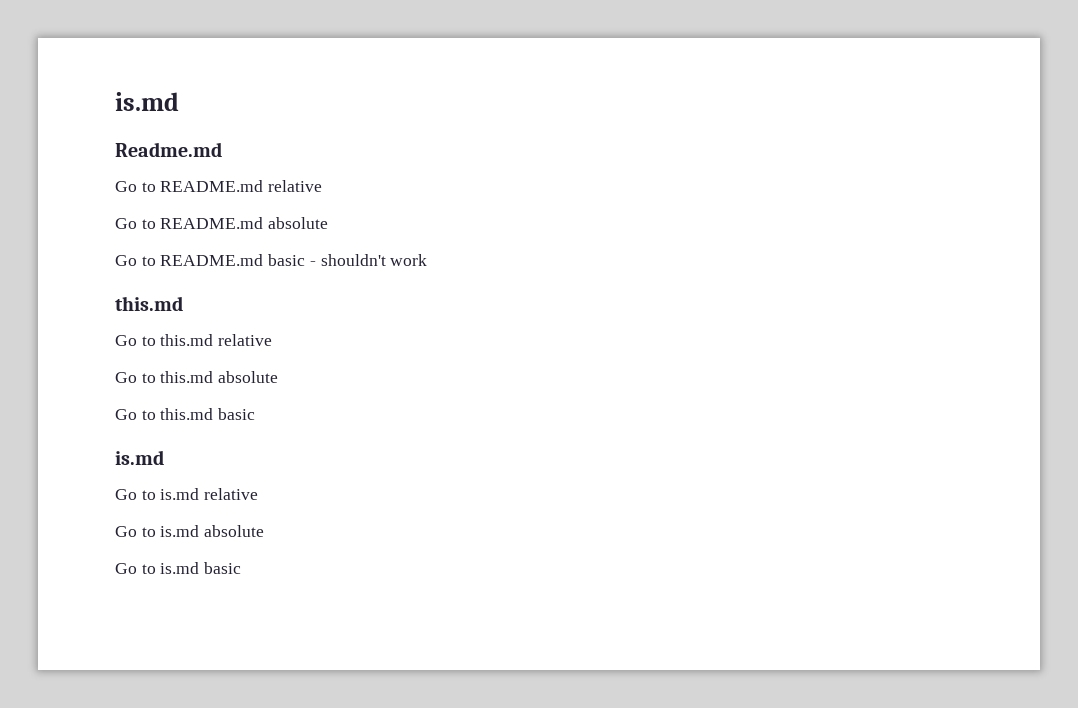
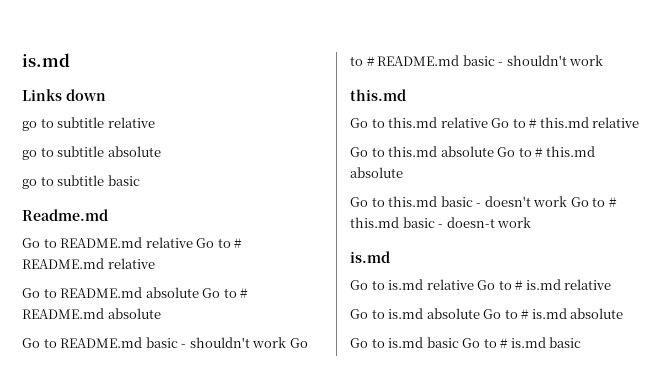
[115,92,179,111] is.md -> [22,53,70,67] [22,89,106,101] [22,117,155,131] [22,146,161,160] [22,175,140,189] is.md // Links down // go to subtitle relative // go to subtitle absolute // go to subtitle basic
(323, 186) none -> [196,238,243,248] [22,258,155,269] Go to # README.md relative
(329, 223) none -> [202,288,249,298] [22,308,161,319] Go to # README.md absolute
(428, 260) none -> [289,338,308,348] [350,55,604,66] Go to # README.md basic - shouldn't work
(273, 340) none -> [491,117,640,128] Go to # this.md relative
(279, 377) none -> [497,146,595,157] [350,167,403,178] Go to # this.md absolute
(256, 414) none -> [476,196,617,207] [350,217,532,228] - doesn't work Go to # this.md basic - doesn-t work
(259, 494) none -> [477,279,612,290] Go to # is.md relative
(265, 531) none -> [483,308,624,319] Go to # is.md absolute
(242, 568) none -> [462,337,582,348] Go to # is.md basic

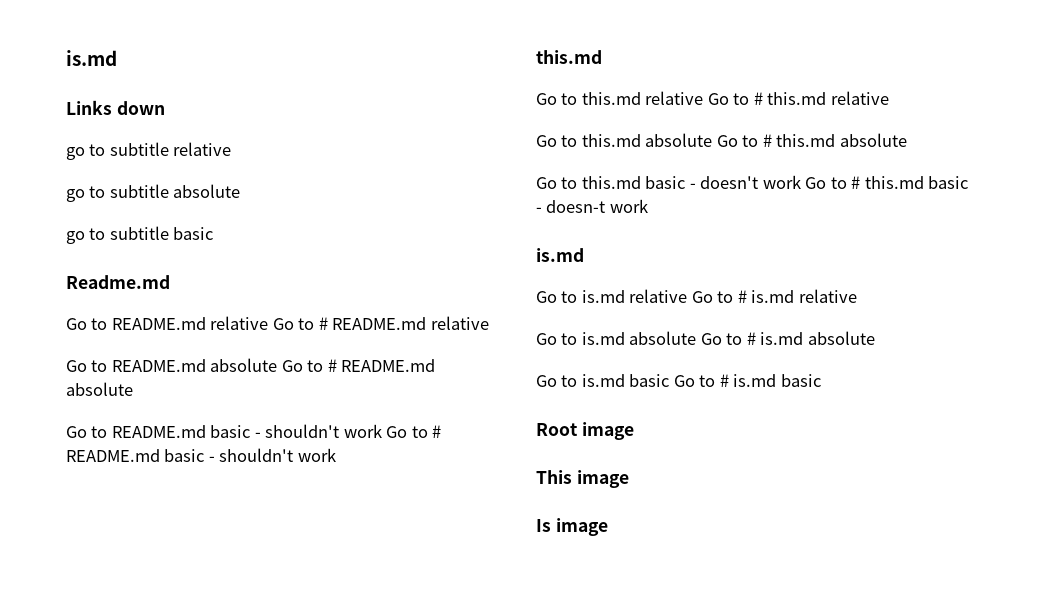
(582, 342) none -> [536,422,634,440] [536,470,629,488] [536,518,608,536] // Root image // This image // Is image

